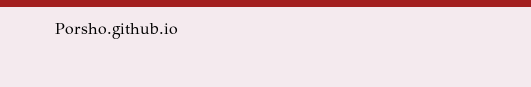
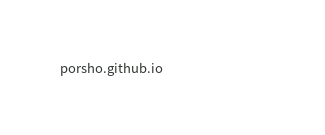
[55,23,178,39] Porsho.github.io -> [60,62,163,76] porsho.github.io

